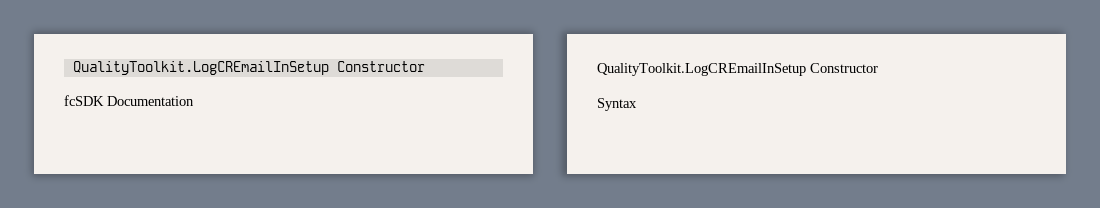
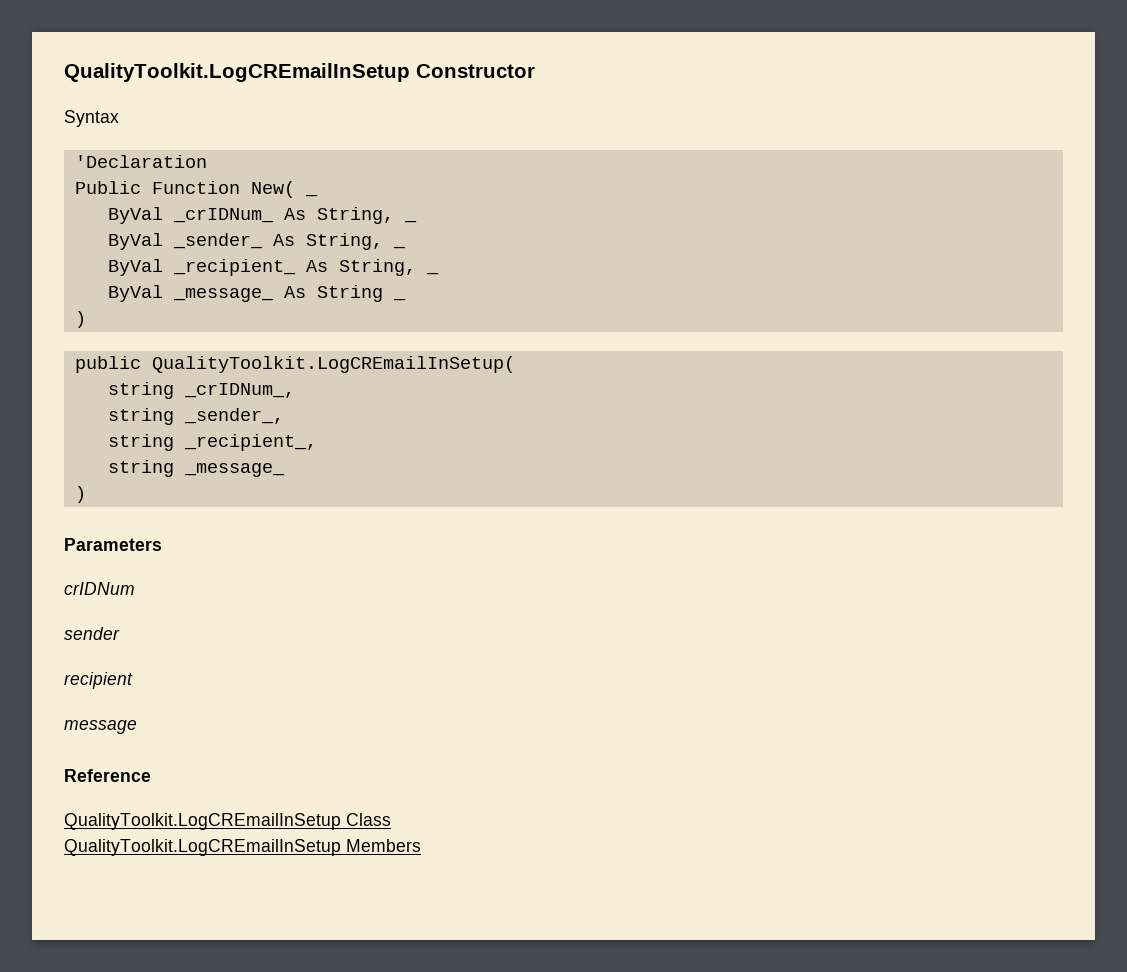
[72,61,425,75] [64,95,194,106] [597,63,878,76] [597,98,637,111] QualityToolkit.LogCREmailInSetup Constructor // fcSDK Documentation // QualityToolkit.LogCREmailInSetup Constructor // Syntax -> [64,63,535,82] [64,110,119,127] [74,155,207,168] [74,181,318,198] [107,207,417,224] [107,233,406,250] [107,259,439,276] [107,285,406,302] [74,311,86,328] [74,356,515,373] [107,382,295,399] [107,408,284,425] [107,434,317,451] [107,460,285,477] [74,486,86,503] [64,538,162,551] [64,582,135,595] [64,627,120,640] [64,672,133,689] [64,720,137,734] [64,769,151,782] [64,813,391,830] [64,839,421,856] QualityToolkit.LogCREmailInSetup Constructor // Syntax // 'Declaration // Public Function New( _ // ByVal _crIDNum_ As String, _ // ByVal _sender_ As String, _ // ByVal _recipient_ As String, _ // ByVal _message_ As String _ // ) // public QualityToolkit.LogCREmailInSetup( // string _crIDNum_, // string _sender_, // string _recipient_, // string _message_ // ) // Parameters // crIDNum // sender // recipient // message // Reference // QualityToolkit.LogCREmailInSetup Class // QualityToolkit.LogCREmailInSetup Members

